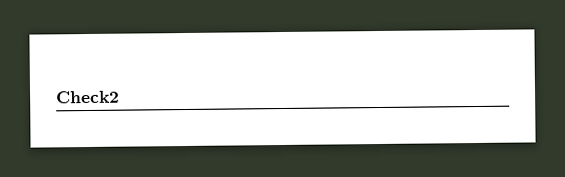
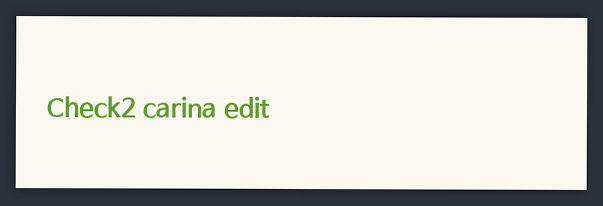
(120, 97) none -> [141,96,271,119] carina edit

